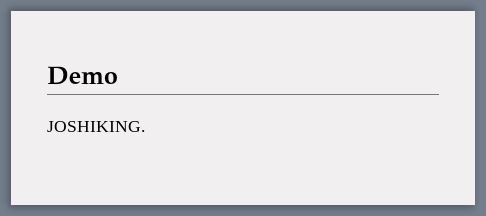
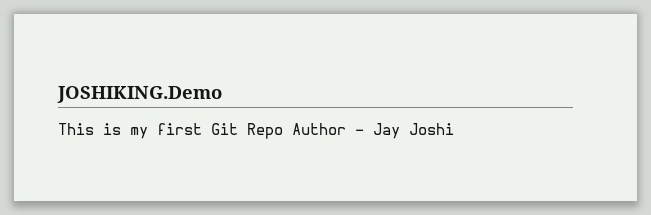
[47,66,118,85] [47,121,145,132] Demo // JOSHIKING. -> [57,86,222,103] [58,123,454,139] JOSHIKING.Demo // This is my first Git Repo Author - Jay Joshi

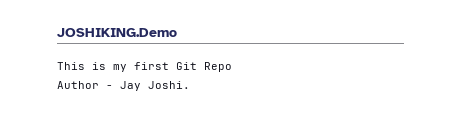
(283, 131) none -> (232, 67) //
[409,123,454,135] Joshi -> [148,81,190,89] Joshi.

